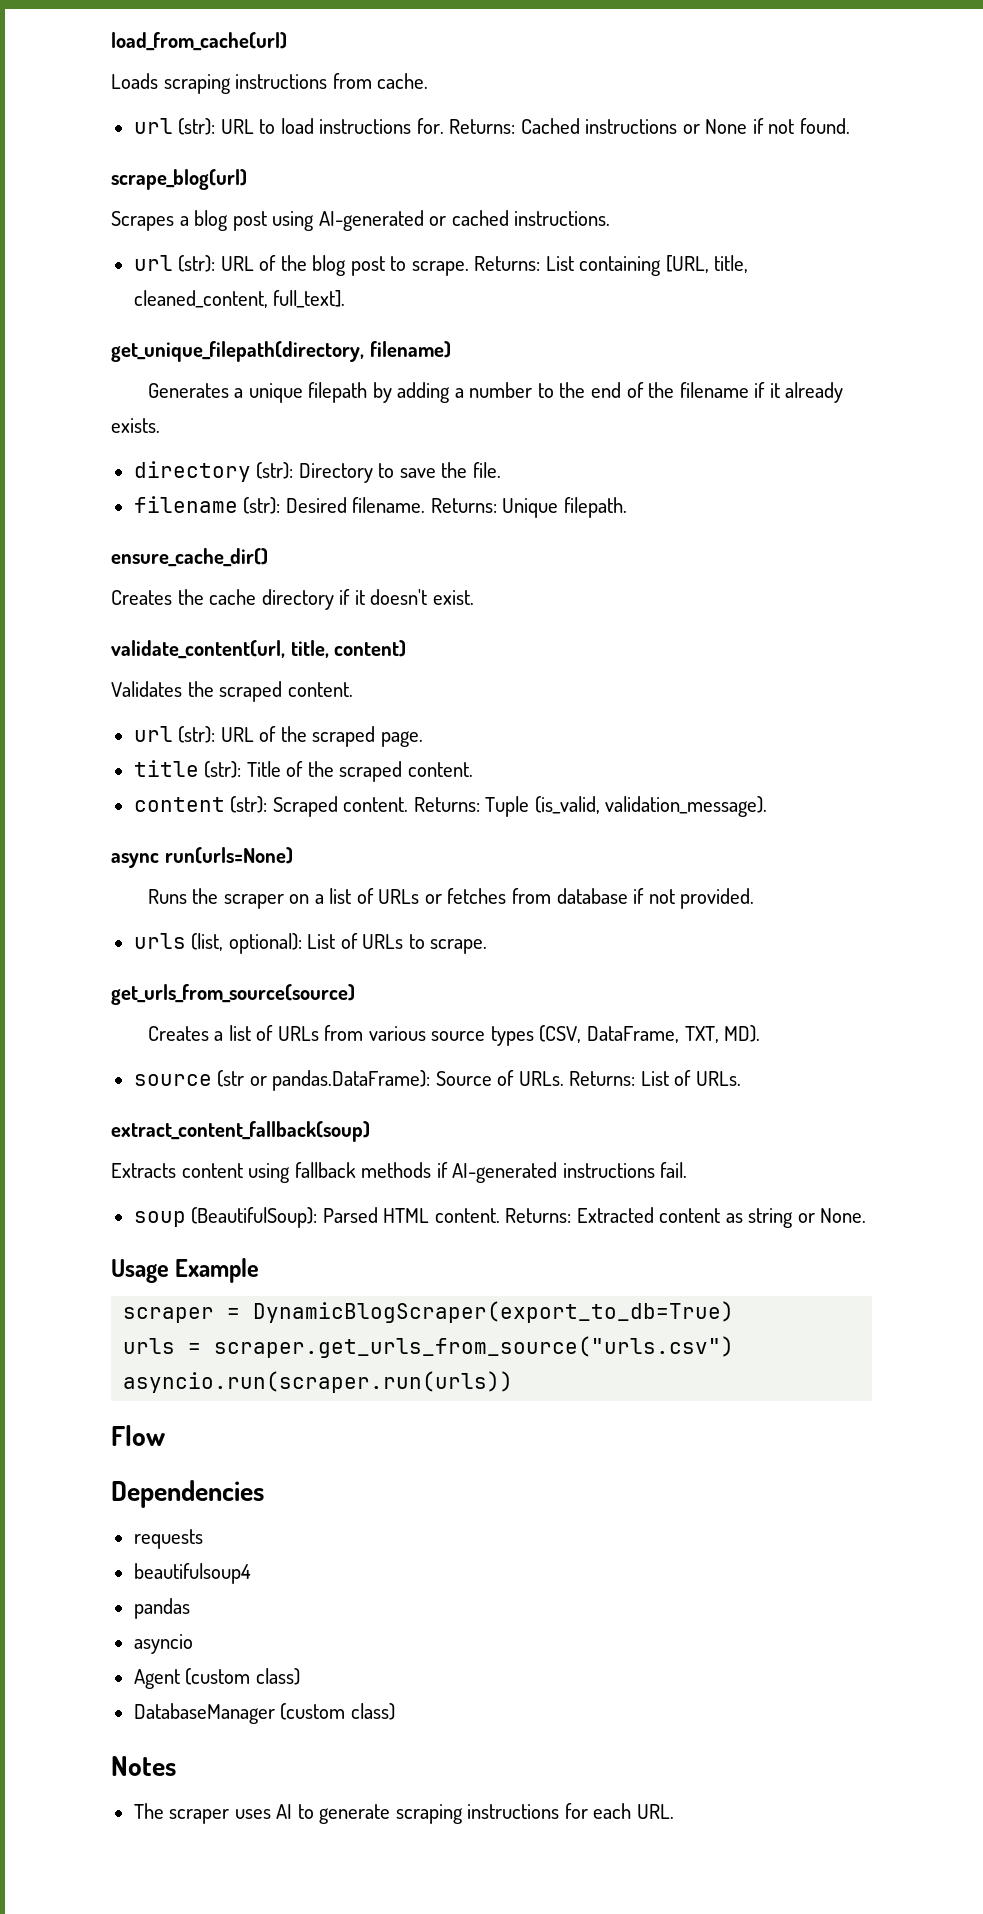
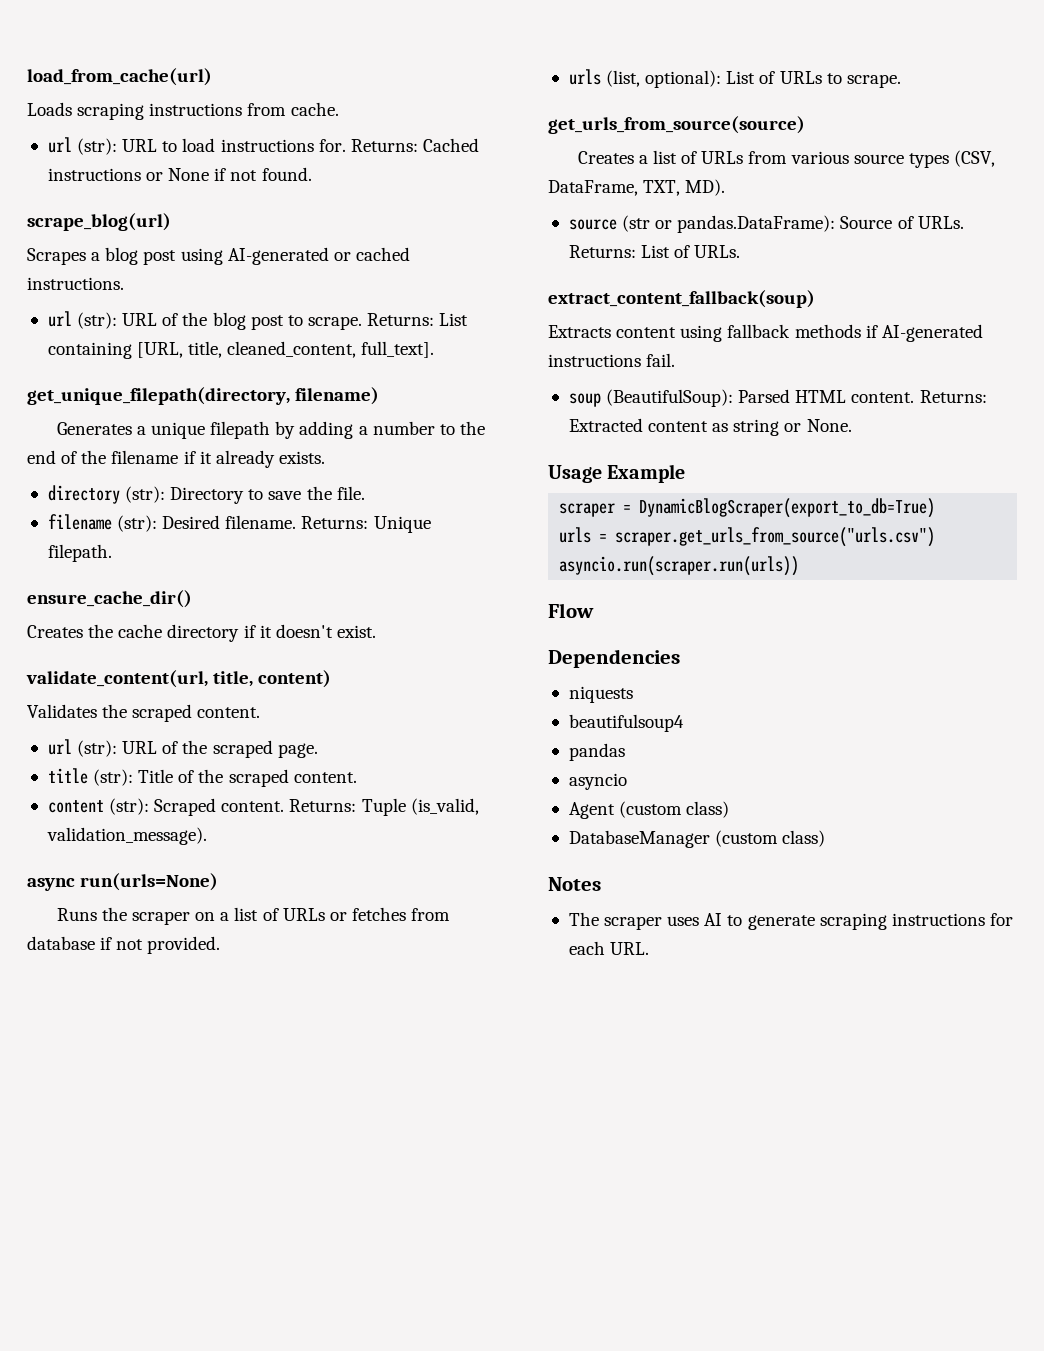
[133,1529,203,1549] requests -> [568,686,633,703] niquests

